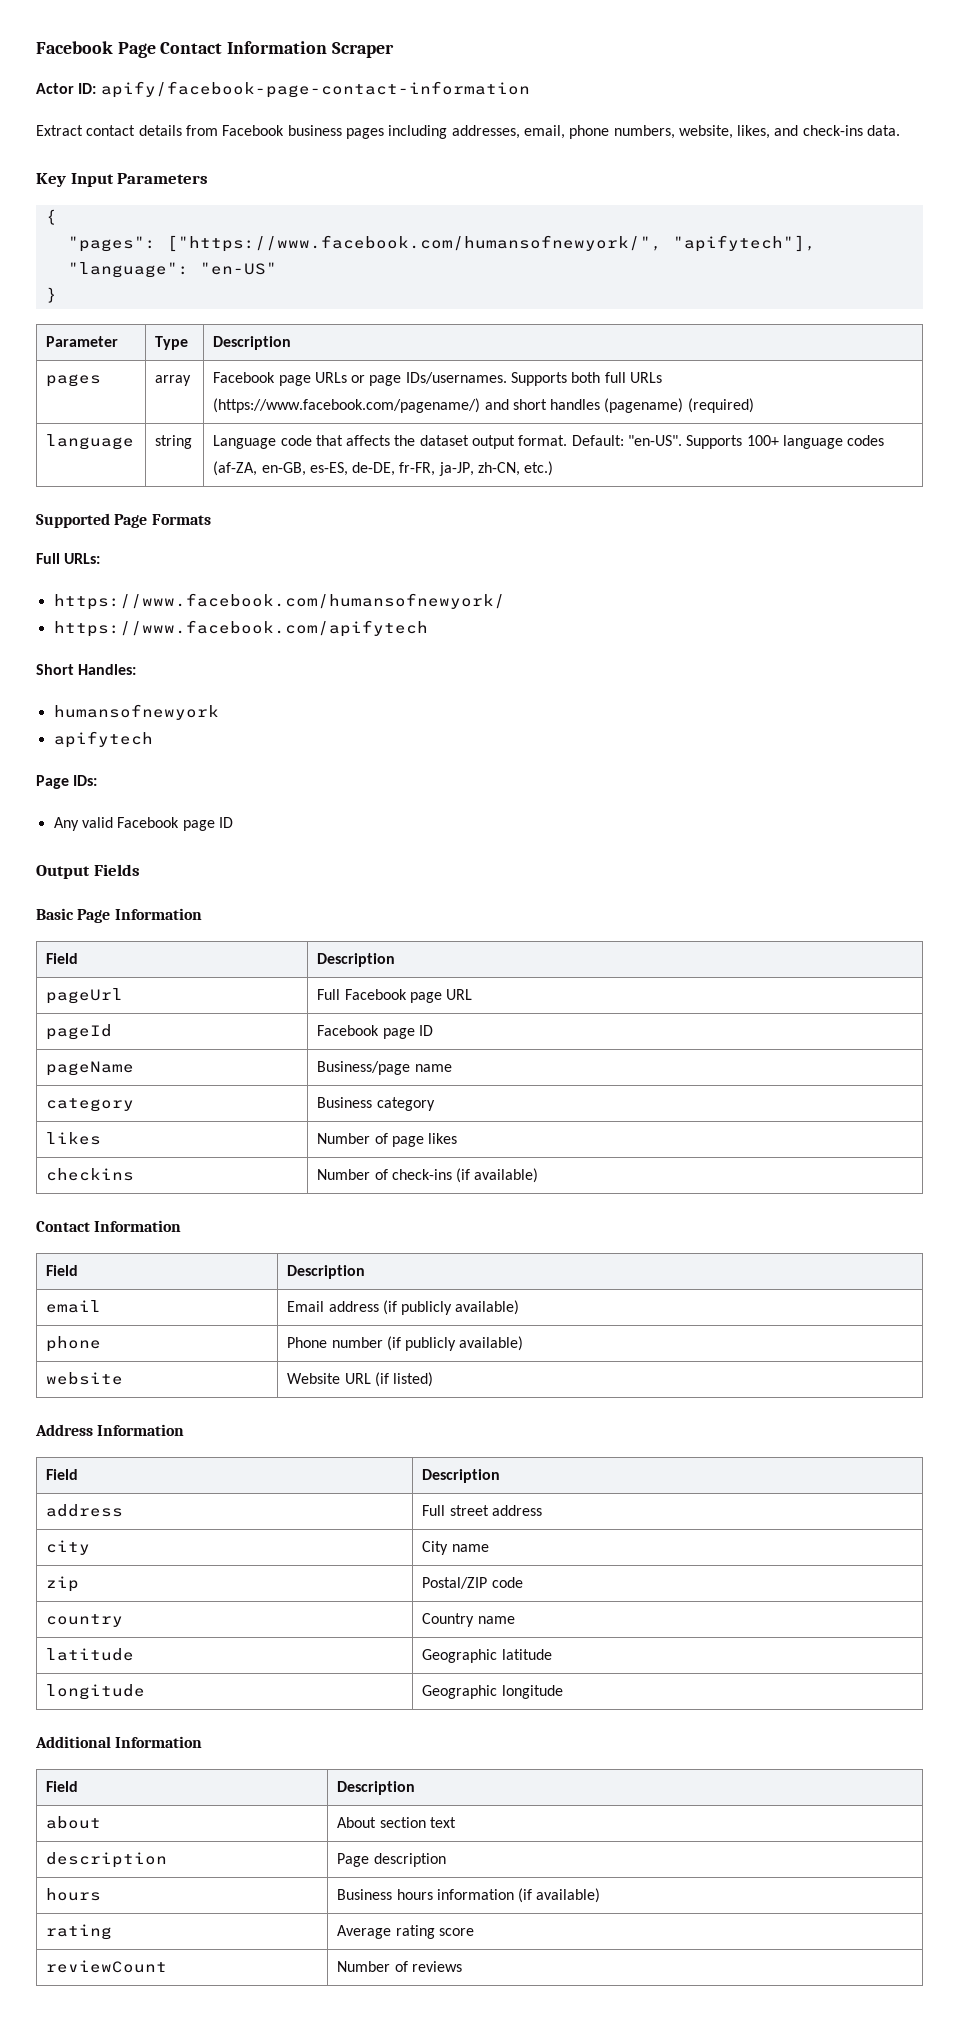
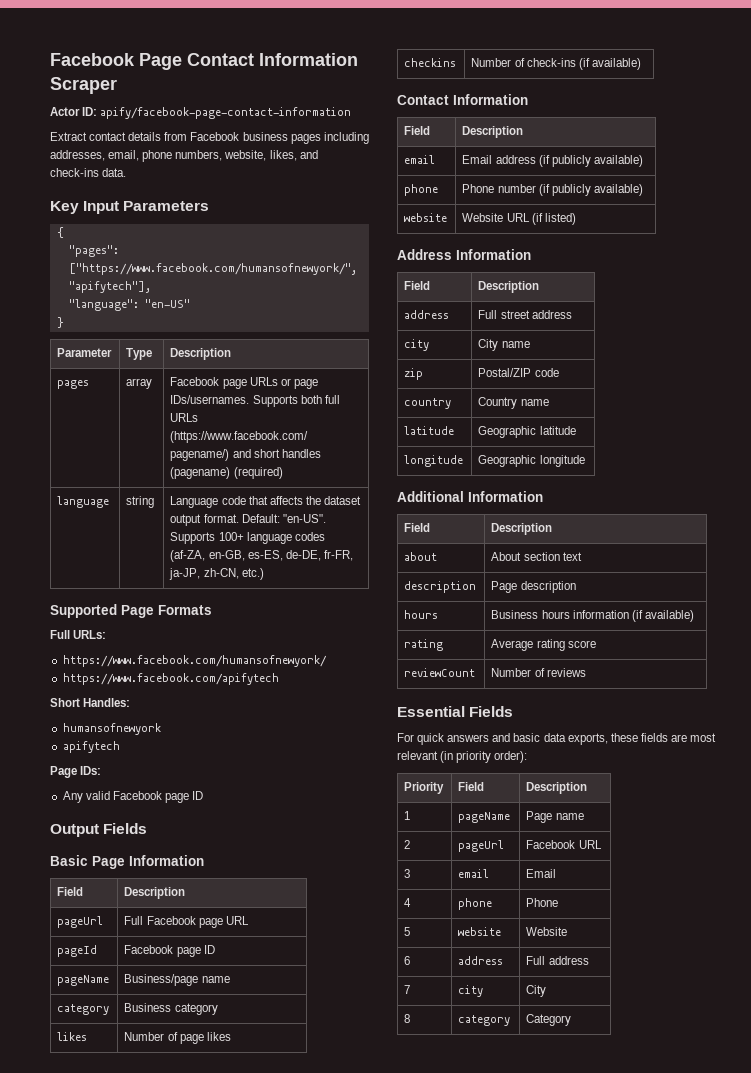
(462, 1966) none -> [397,706,514,717] [397,733,717,745] [397,751,528,763] [404,782,445,794] [458,782,485,791] [526,782,588,794] [404,811,411,820] [458,812,511,823] [526,811,584,823] [404,840,411,849] [458,840,505,852] [526,840,602,849] [404,869,411,878] [458,869,490,878] [526,869,557,878] [404,898,412,907] [458,898,493,910] [526,898,559,907] [404,927,411,936] [458,927,502,936] [526,927,568,936] [404,956,411,965] [458,956,504,965] [526,956,589,965] [404,985,411,994] [458,985,484,997] [526,985,547,997] [404,1014,411,1023] [458,1015,511,1026] [526,1014,572,1026] // Essential Fields // For quick answers and basic data exports, these fields are most relevant (in priority order): // Priority | Field | Description // 1 | pageName | Page name // 2 | pageUrl | Facebook URL // 3 | email | Email // 4 | phone | Phone // 5 | website | Website // 6 | address | Full address // 7 | city | City // 8 | category | Category

